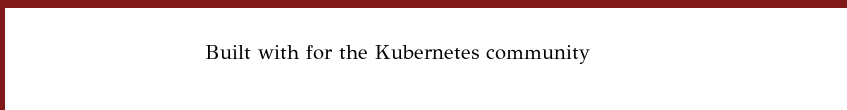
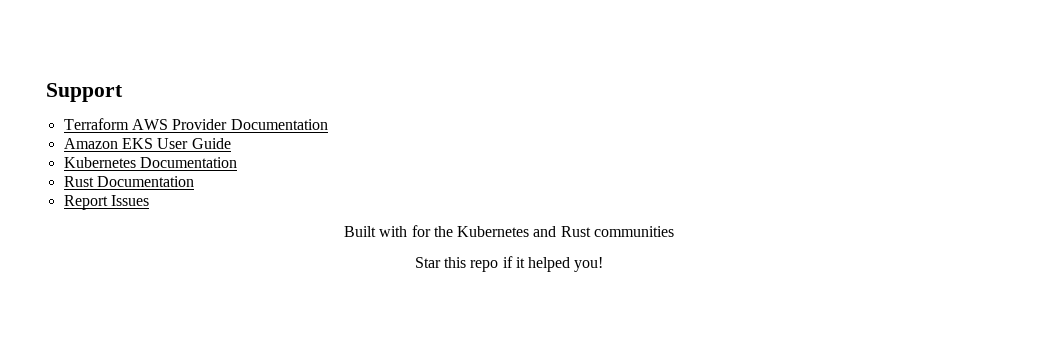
(205, 52) none -> [46,83,123,102] [63,118,328,130] [63,138,231,149] [63,157,237,168] [63,176,194,187] [63,195,149,210] Support // Terraform AWS Provider Documentation // Amazon EKS User Guide // Kubernetes Documentation // Rust Documentation // Report Issues //
[486,45,590,64] community -> [533,226,675,237] [414,256,604,272] and Rust communities // Star this repo if it helped you!

